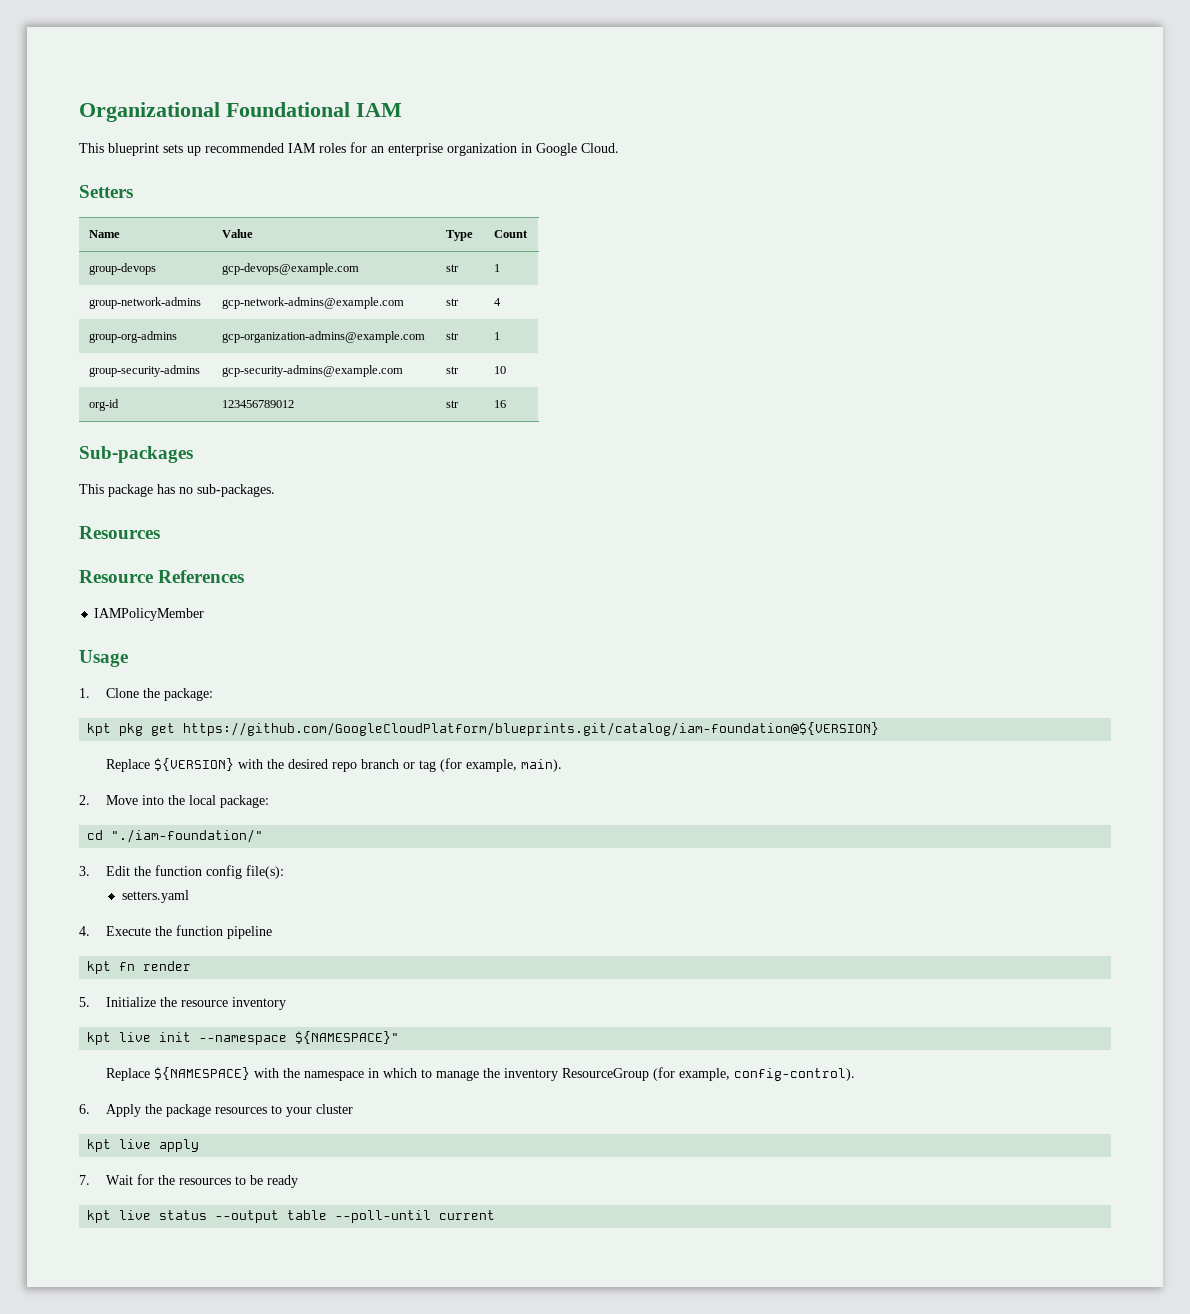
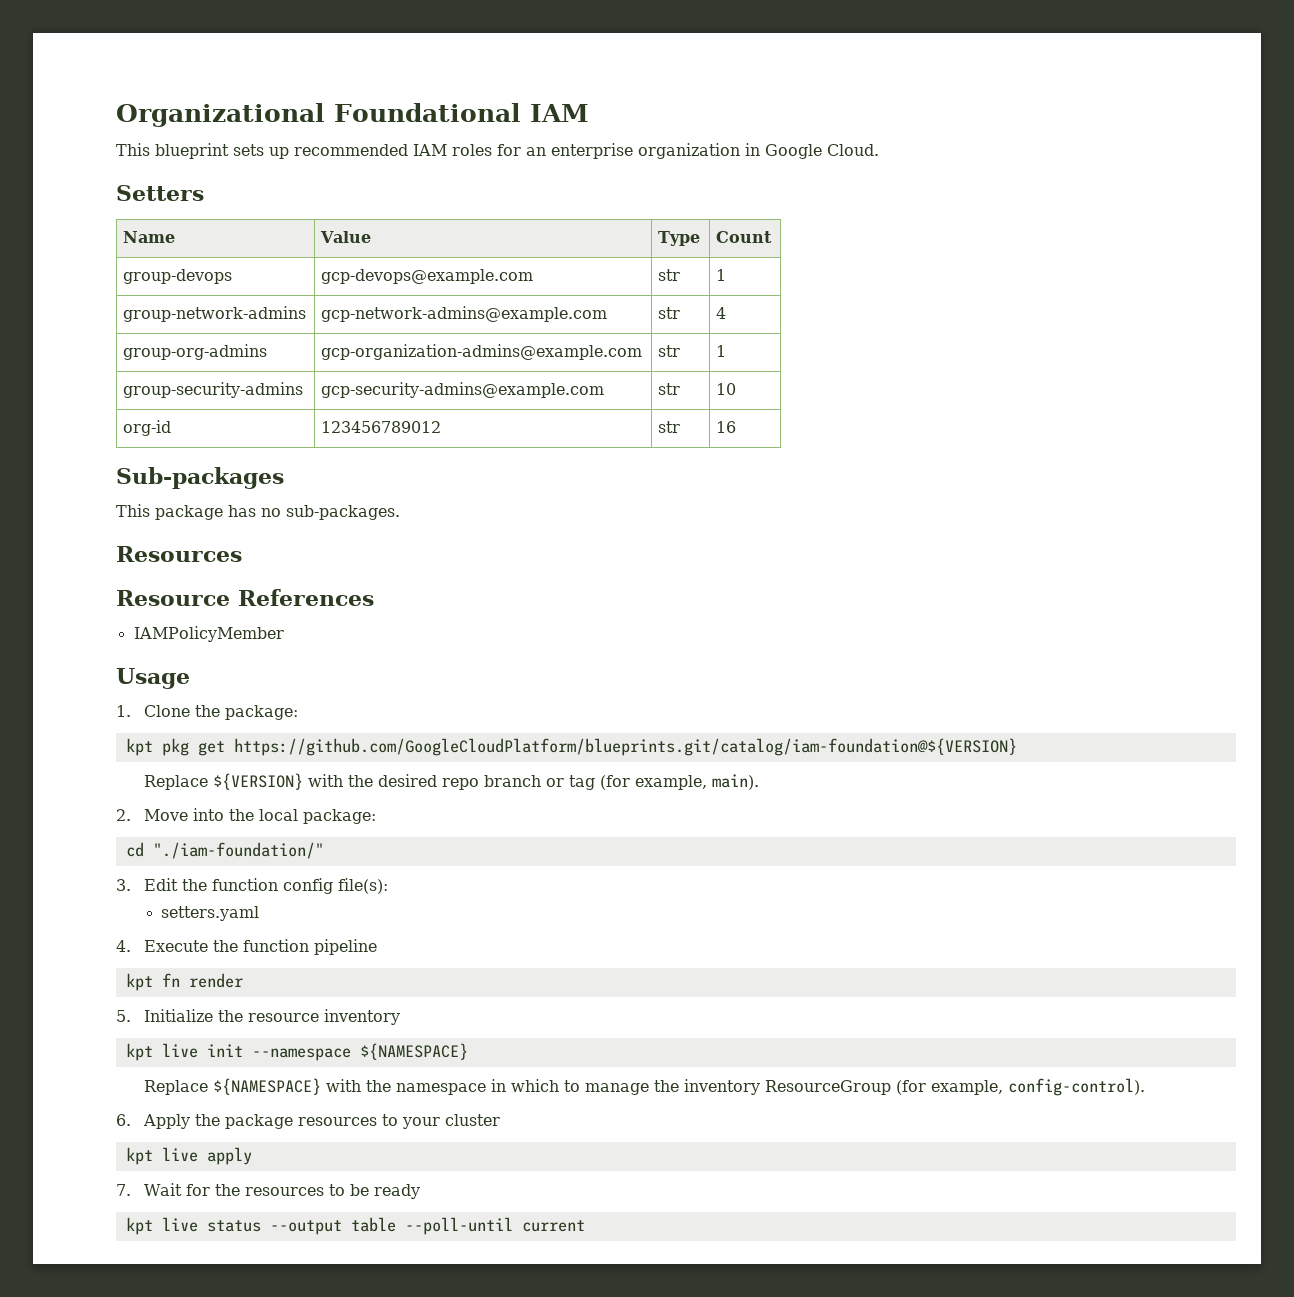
[295,1031,400,1044] ${NAMESPACE}" -> [359,1043,468,1060] ${NAMESPACE}

